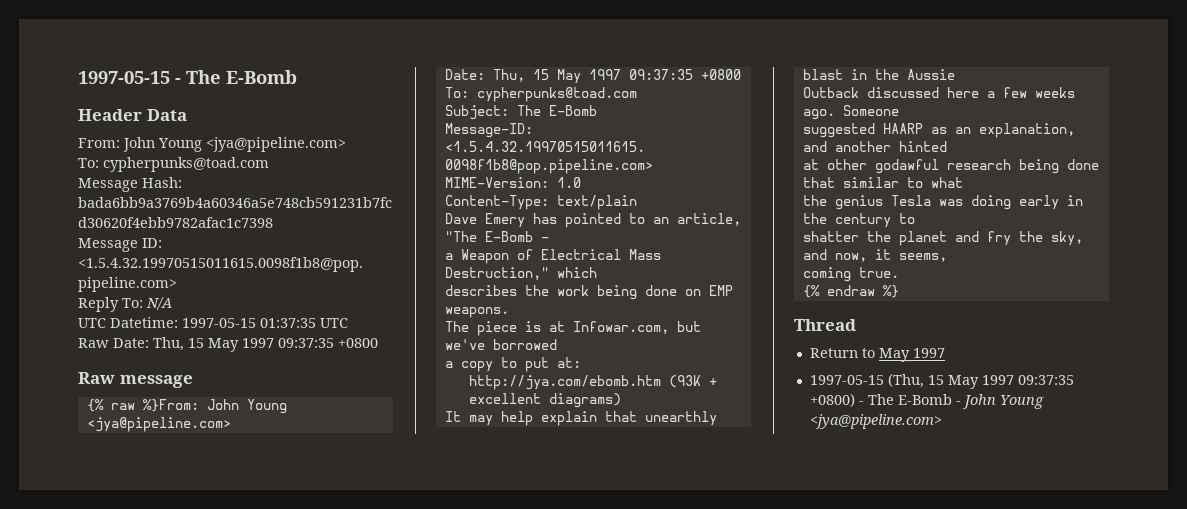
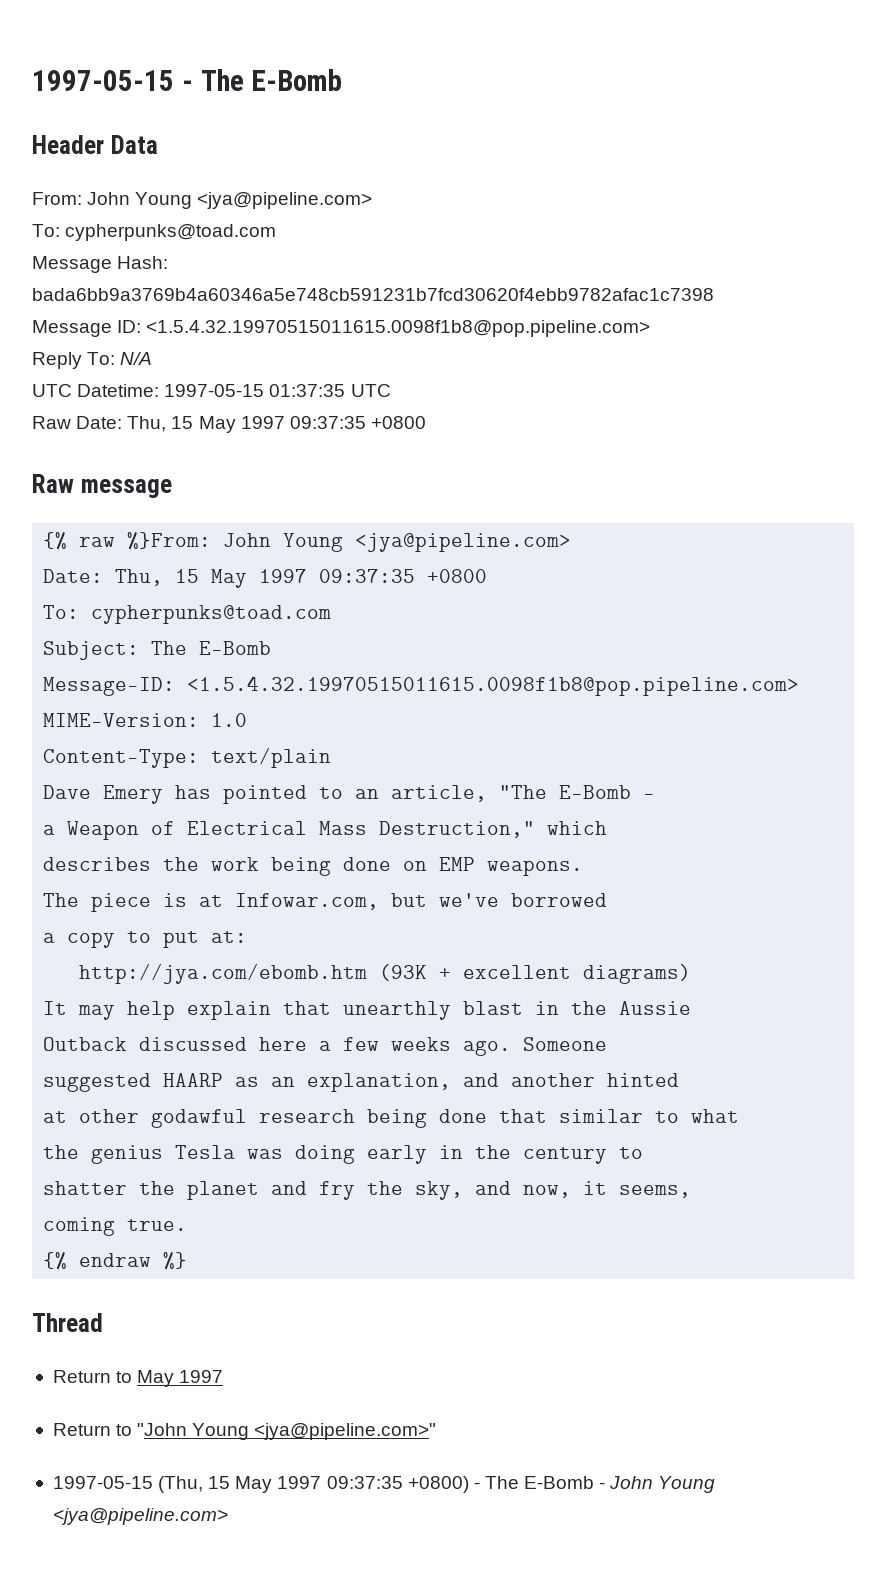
(945, 353) none -> [52,1423,437,1440] // Return to "John Young <jya@pipeline.com>"

